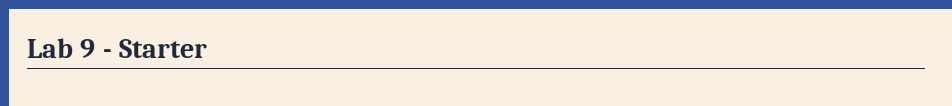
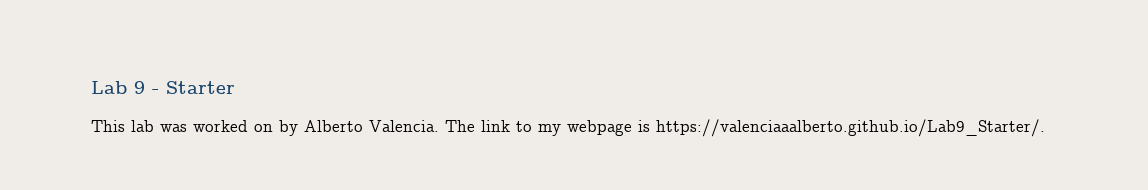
(208, 48) none -> [91,119,1045,137] // This lab was worked on by Alberto Valencia. The link to my webpage is https://valenciaaalberto.github.io/Lab9_Starter/.

